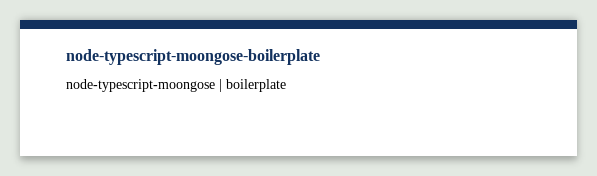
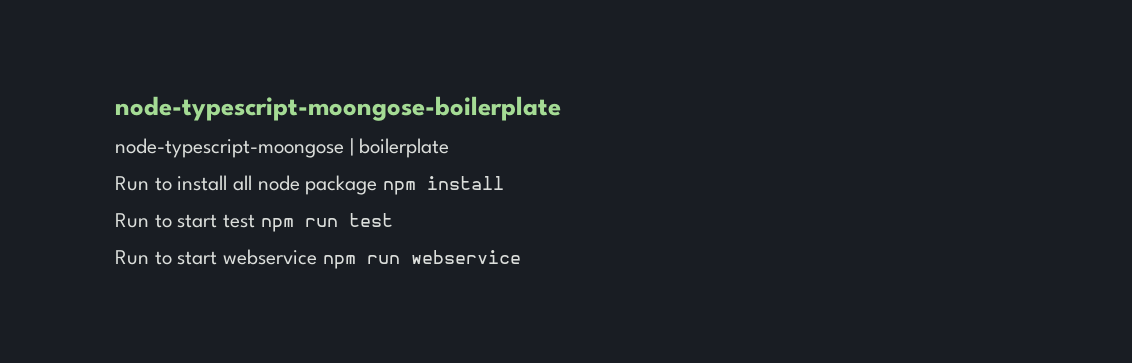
(286, 85) none -> [115,175,505,195] [115,213,393,232] [115,249,521,269] // Run to install all node package npm install // Run to start test npm run test // Run to start webservice npm run webservice

